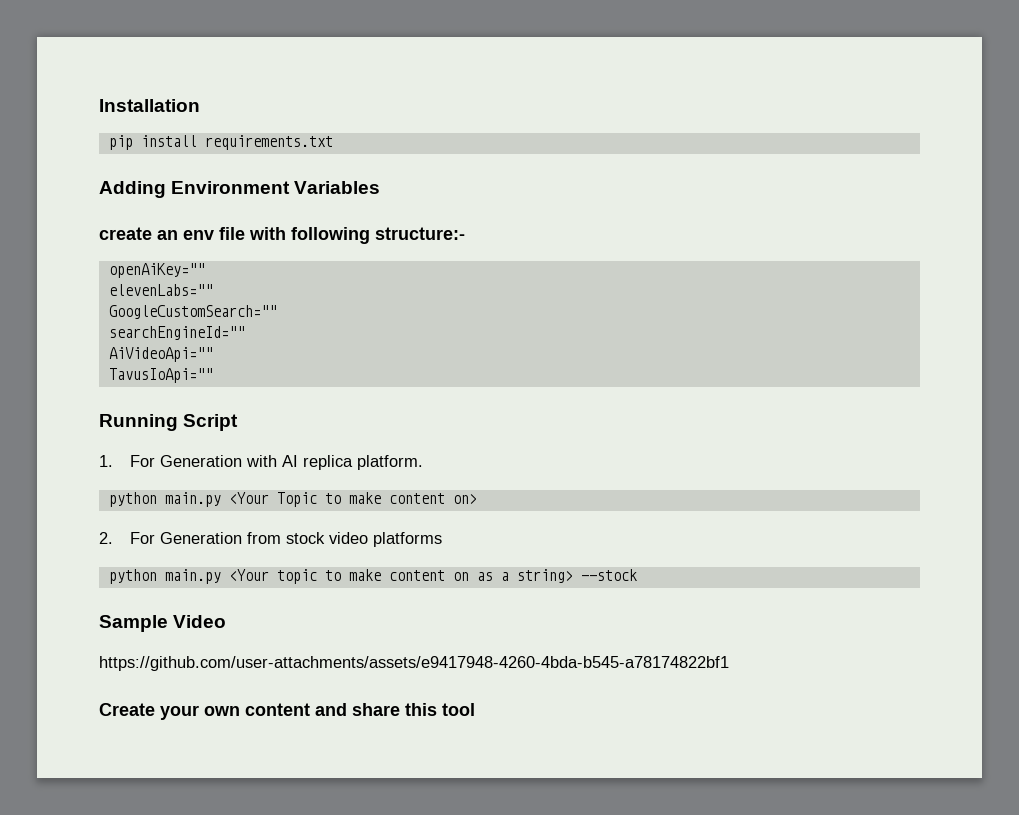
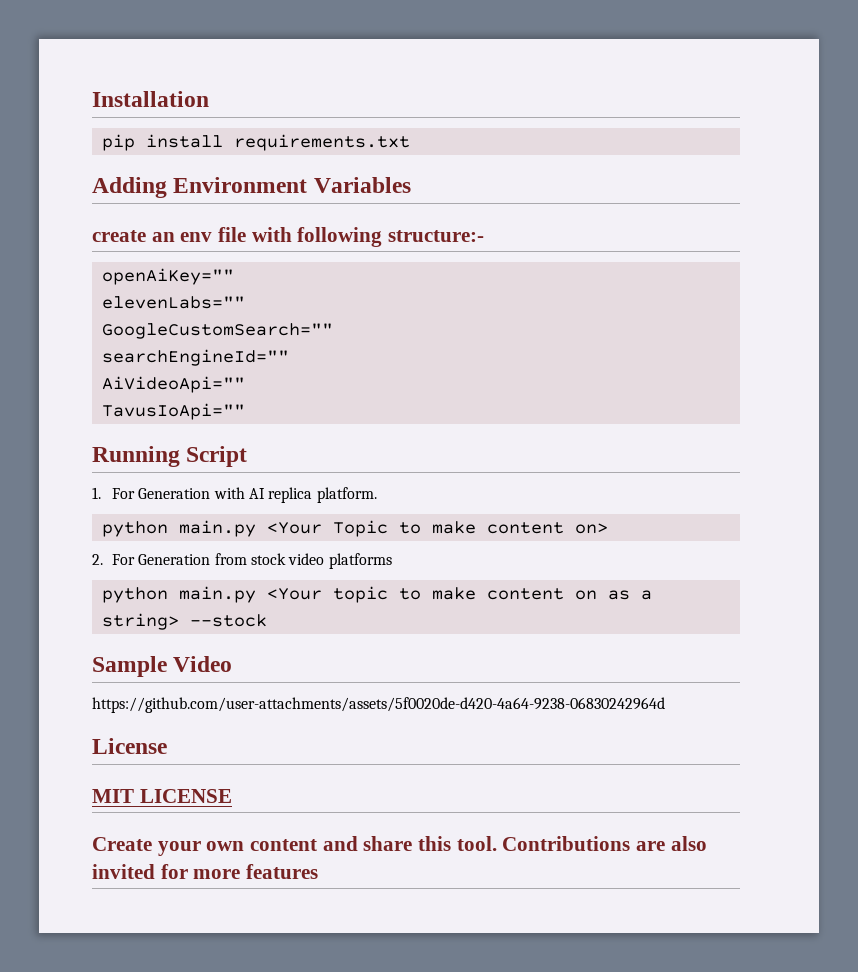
[99,656,729,671] https://github.com/user-attachments/assets/e9417948-4260-4bda-b545-a78174822bf1 -> [92,697,665,713] [92,738,167,754] [92,789,232,803] https://github.com/user-attachments/assets/5f0020de-d420-4a64-9238-06830242964d // License // MIT LICENSE
[442,703,475,716] tool -> [456,836,707,851] [92,864,319,879] tool. Contributions are also invited for more features

